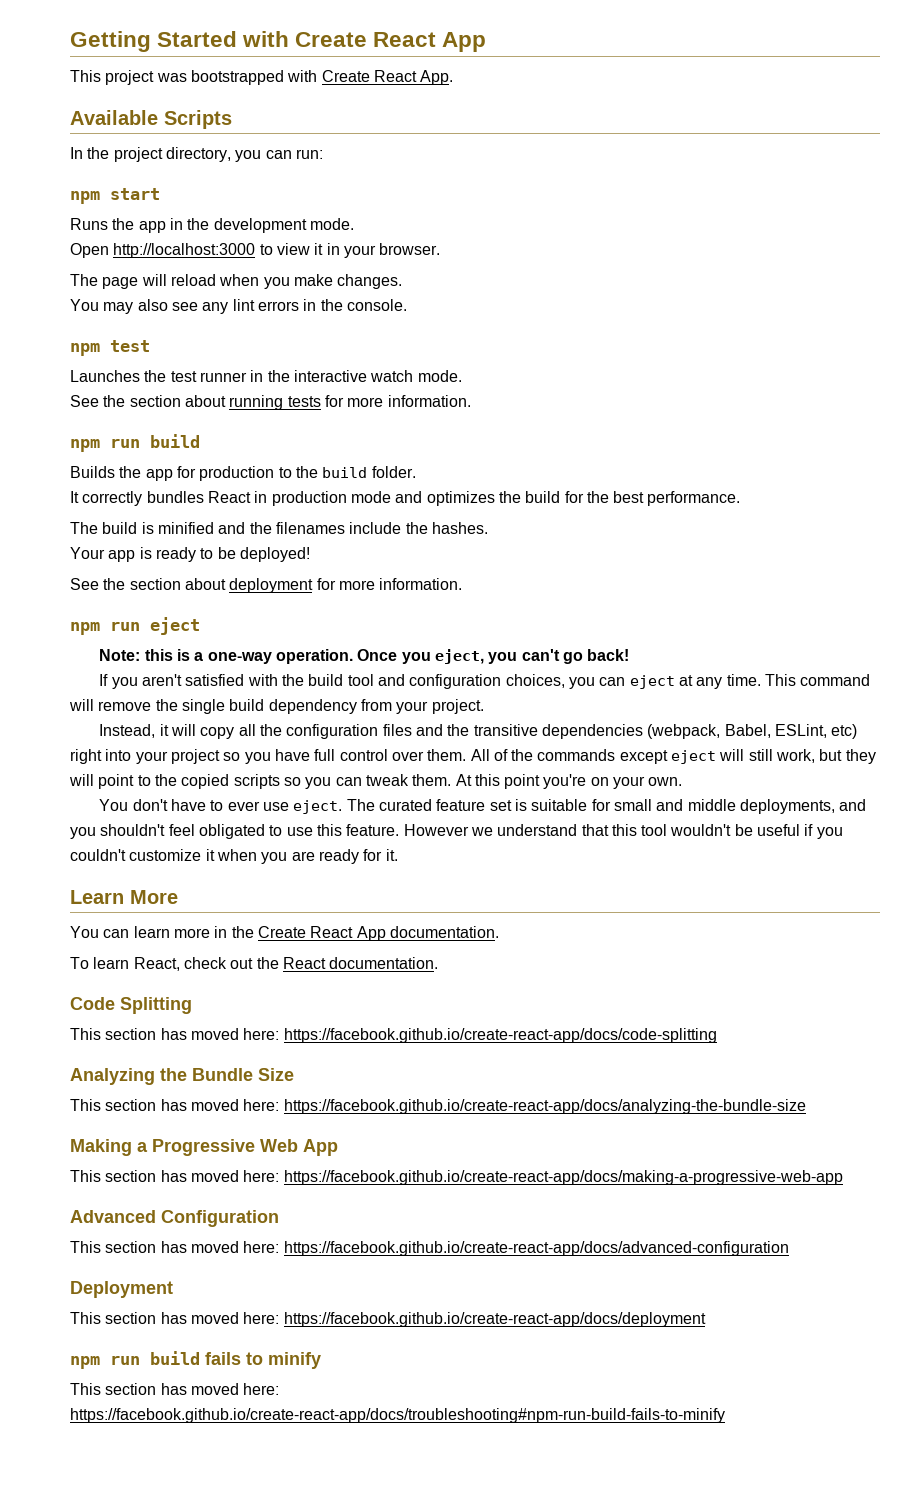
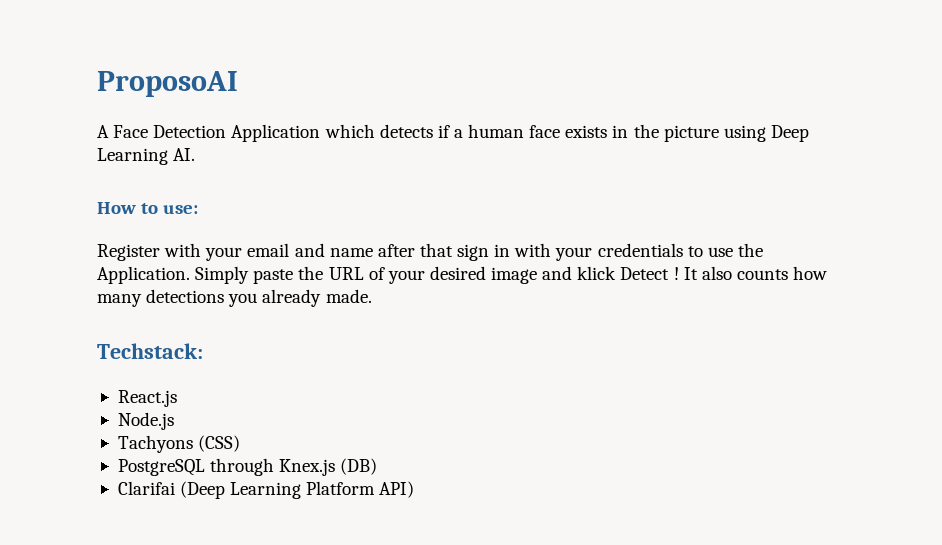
[70,31,487,52] [70,70,454,85] [70,110,232,129] [70,147,323,162] [70,188,160,204] [70,218,354,233] [70,243,441,258] [70,274,403,289] [70,299,407,314] [70,340,150,356] [70,370,462,382] [70,395,471,410] [70,434,200,452] [70,466,416,481] [70,491,741,506] [70,522,488,534] [70,547,310,562] [70,578,463,593] [70,617,200,635] [99,649,630,664] [99,674,871,689] [69,699,484,714] [99,724,858,739] [70,749,876,764] [69,774,683,789] [99,799,867,814] [70,824,843,839] [70,849,398,864] [70,890,178,904] [70,926,499,941] [70,957,439,971] [70,997,192,1014] [70,1028,717,1043] [70,1068,294,1085] [70,1099,806,1114] [70,1139,338,1156] [70,1170,843,1185] [70,1210,279,1227] [70,1241,789,1256] [70,1281,173,1298] [70,1312,706,1327] [70,1351,321,1369] [70,1383,280,1395] [70,1408,725,1423] Getting Started with Create React App // This project was bootstrapped with Create React App. // Available Scripts // In the project directory, you can run: // npm start // Runs the app in the development mode. // Open http://localhost:3000 to view it in your browser. // The page will reload when you make changes. // You may also see any lint errors in the console. // npm test // Launches the test runner in the interactive watch mode. // See the section about running tests for more information. // npm run build // Builds the app for production to the build folder. // It correctly bundles React in production mode and optimizes the build for the best performance. // The build is minified and the filenames include the hashes. // Your app is ready to be deployed! // See the section about deployment for more information. // npm run eject // Note: this is a one-way operation. Once you eject, you can't go back! // If you aren't satisfied with the build tool and configuration choices, you can eject at any time. This command will remove the single build dependency from your project. // Instead, it will copy all the configuration files and the transitive dependencies (webpack, Babel, ESLint, etc) right into your project so you have full control over them. All of the commands except eject will still work, but they will point to the copied scripts so you can tweak them. At this point you're on your own. // You don't have to ever use eject. The curated feature set is suitable for small and middle deployments, and you shouldn't feel obligated to use this feature. However we understand that this tool wouldn't be useful if you couldn't customize it when you are ready for it. // Learn More // You can learn more in the Create React App documentation. // To learn React, check out the React documentation. // Code Splitting // This section has moved here: https://facebook.github.io/create-react-app/docs/code-splitting // Analyzing the Bundle Size // This section has moved here: https://facebook.github.io/create-react-app/docs/analyzing-the-bundle-size // Making a Progressive Web App // This section has moved here: https://facebook.github.io/create-react-app/docs/making-a-progressive-web-app // Advanced Configuration // This section has moved here: https://facebook.github.io/create-react-app/docs/advanced-configuration // Deployment // This section has moved here: https://facebook.github.io/create-react-app/docs/deployment // npm run build fails to minify // This section has moved here: https://facebook.github.io/create-react-app/docs/troubleshooting#npm-run-build-fails-to-minify -> [97,71,238,97] [97,124,809,142] [97,148,196,165] [97,202,199,214] [97,243,763,261] [97,266,828,284] [97,289,372,307] [97,343,203,359] [117,390,177,407] [117,412,174,430] [117,435,241,453] [117,458,378,476] [117,481,415,499] ProposoAI // A Face Detection Application which detects if a human face exists in the picture using Deep Learning AI. // How to use: // Register with your email and name after that sign in with your credentials to use the Application. Simply paste the URL of your desired image and klick Detect ! It also counts how many detections you already made. // Techstack: // React.js // Node.js // Tachyons (CSS) // PostgreSQL through Knex.js (DB) // Clarifai (Deep Learning Platform API)

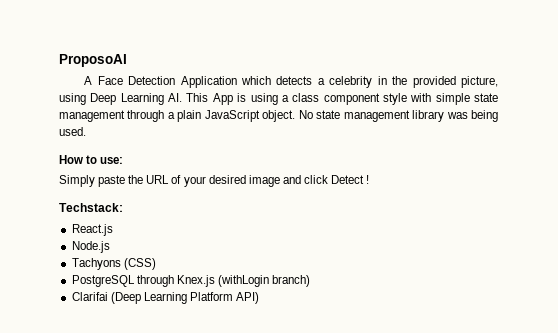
[437,124,809,142] [97,148,196,165] [97,202,199,214] [97,243,763,261] [97,266,190,284] if a human face exists in the picture using Deep Learning AI. // How to use: // Register with your email and name after that sign in with your credentials to use the Application. -> [317,76,498,88] [59,93,498,105] [59,110,498,122] [59,127,86,136] [59,155,124,164] a celebrity in the provided picture, using Deep Learning AI. This App is using a class component style with simple state management through a plain JavaScript object. No state management library was being used. // How to use: //
[577,266,617,280] klick -> [303,175,328,184] click
[683,266,828,280] [97,289,372,307] It also counts how many detections you already made. -> (370, 179) none
[340,458,378,475] (DB) -> [217,275,311,287] (withLogin branch)

